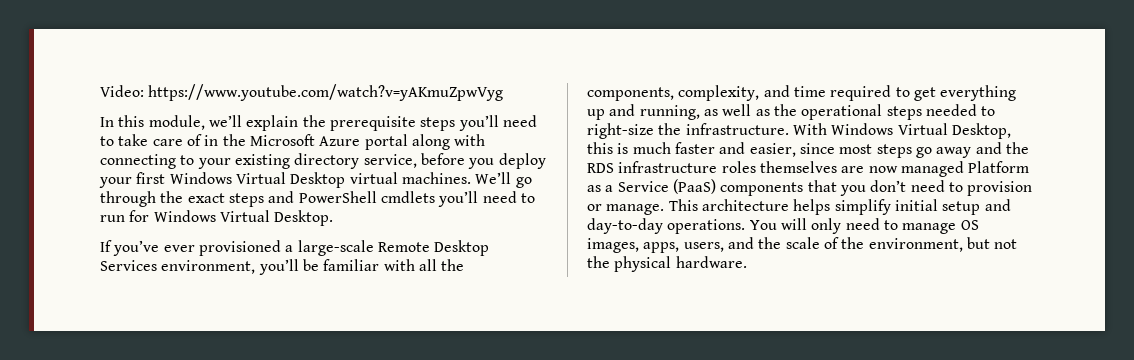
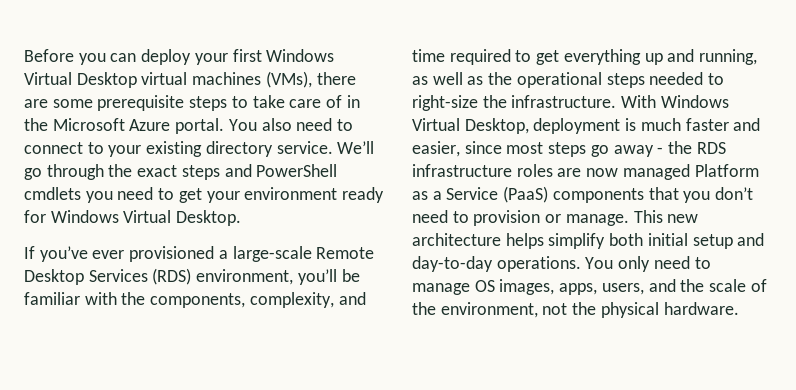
[100,84,504,101] [100,115,537,131] Video: https://www.youtube.com/watch?v=yAKmuZpwVyg // In this module, we’ll explain the prerequisite steps you’ll need -> [24,49,335,65] [24,71,356,88] [24,95,228,111] Before you can deploy your first Windows Virtual Desktop virtual machines (VMs), there are some prerequisite steps
[364,134,486,150] [100,153,546,169] [99,172,471,188] portal along with connecting to your existing directory service, before you deploy your first Windows Virtual Desktop virtual machines. -> [175,118,354,134] [24,141,333,157] portal. You also need to connect to your existing directory service.
[438,191,535,207] [100,215,125,222] you’ll need to run -> [85,187,385,203] you need to get your environment ready
(157, 265) none -> [152,268,192,285] (RDS)
[418,259,437,271] all -> (117, 298) none
[587,142,613,154] this -> [533,118,621,134] deployment
[975,142,1002,154] and -> [657,147,664,154] -
[759,161,837,173] themselves -> (553, 170) none
(698, 205) none -> [667,214,699,223] new
(891, 207) none -> [609,233,644,246] both
[780,218,807,230] will -> (614, 263) none
[966,237,990,249] but -> (538, 310) none

